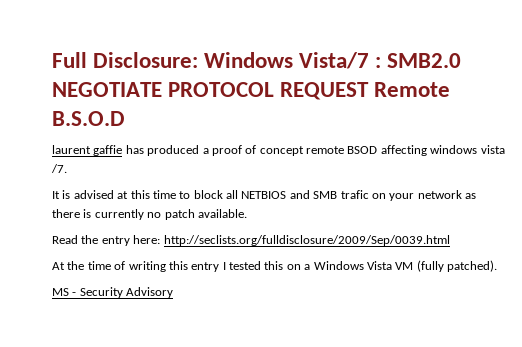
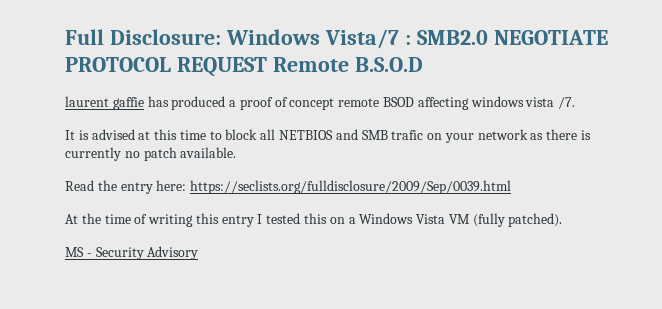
[163,235,450,246] http://seclists.org/fulldisclosure/2009/Sep/0039.html -> [190,180,512,194] https://seclists.org/fulldisclosure/2009/Sep/0039.html

